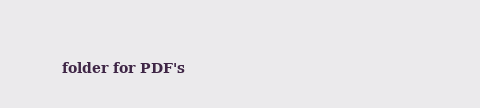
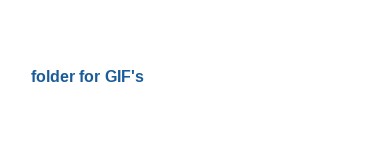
[140,63,185,73] PDF's -> [104,70,144,82] GIF's

